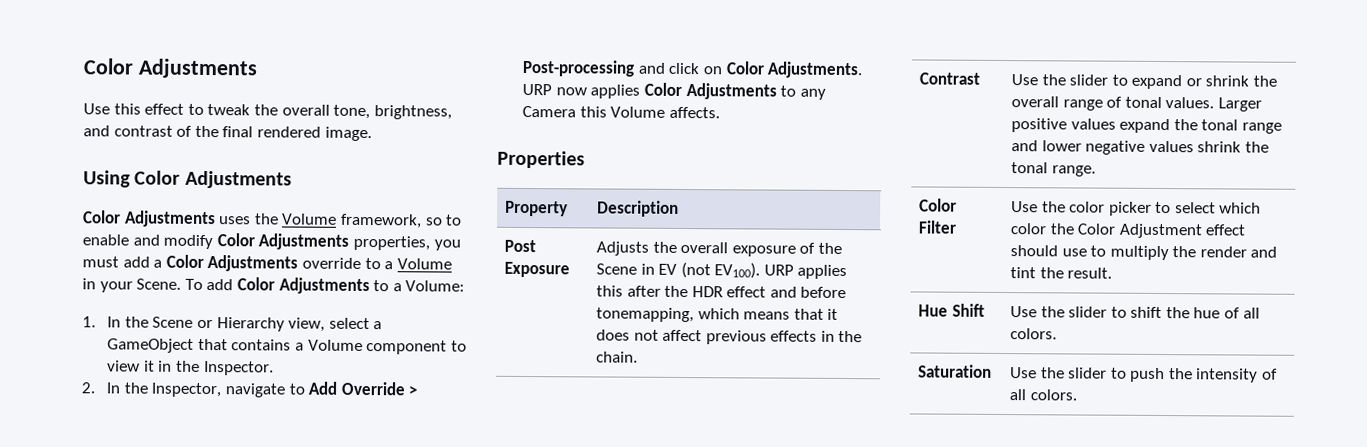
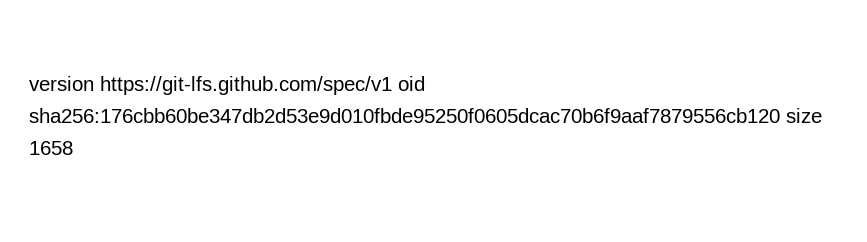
[83,58,258,79] [83,103,452,120] [83,125,372,142] [83,170,292,189] [82,210,463,229] [82,233,461,251] [82,254,452,272] [82,277,466,295] [82,316,383,332] [107,338,467,355] [107,360,274,376] [81,381,418,398] [522,59,864,79] [522,82,826,100] [522,105,721,119] [497,150,585,169] [504,200,568,217] [596,200,679,217] [503,239,536,253] [503,261,570,278] [595,241,842,257] [595,261,848,280] [595,285,847,299] [595,307,839,323] [595,329,863,345] [595,351,638,363] [918,72,980,85] [1010,74,1278,90] [1010,96,1262,112] [1010,118,1282,134] [1010,140,1269,155] [1010,162,1096,177] [918,198,957,212] [917,220,957,234] [1010,201,1262,216] [1009,223,1247,239] [1009,245,1278,261] [1009,267,1113,279] [917,303,985,317] [1009,306,1260,319] [1009,328,1057,340] [917,364,992,378] [1009,367,1279,383] [1008,389,1077,401] Color Adjustments // Use this effect to tweak the overall tone, brightness, and contrast of the final rendered image. // Using Color Adjustments // Color Adjustments uses the Volume framework, so to enable and modify Color Adjustments properties, you must add a Color Adjustments override to a Volume in your Scene. To add Color Adjustments to a Volume: // 1. In the Scene or Hierarchy view, select a GameObject that contains a Volume component to view it in the Inspector. // 2. In the Inspector, navigate to Add Override > Post-processing and click on Color Adjustments. URP now applies Color Adjustments to any Camera this Volume affects. // Properties // Property | Description // Post Exposure | Adjusts the overall exposure of the Scene in EV (not EV100). URP applies this after the HDR effect and before tonemapping, which means that it does not affect previous effects in the chain. // Contrast | Use the slider to expand or shrink the overall range of tonal values. Larger positive values expand the tonal range and lower negative values shrink the tonal range. // Color Filter | Use the color picker to select which color the Color Adjustment effect should use to multiply the render and tint the result. // Hue Shift | Use the slider to shift the hue of all colors. // Saturation | Use the slider to push the intensity of all colors. -> [29,76,425,95] [29,108,822,123] [29,141,73,155] version https://git-lfs.github.com/spec/v1 oid sha256:176cbb60be347db2d53e9d010fbde95250f0605dcac70b6f9aaf7879556cb120 size 1658

